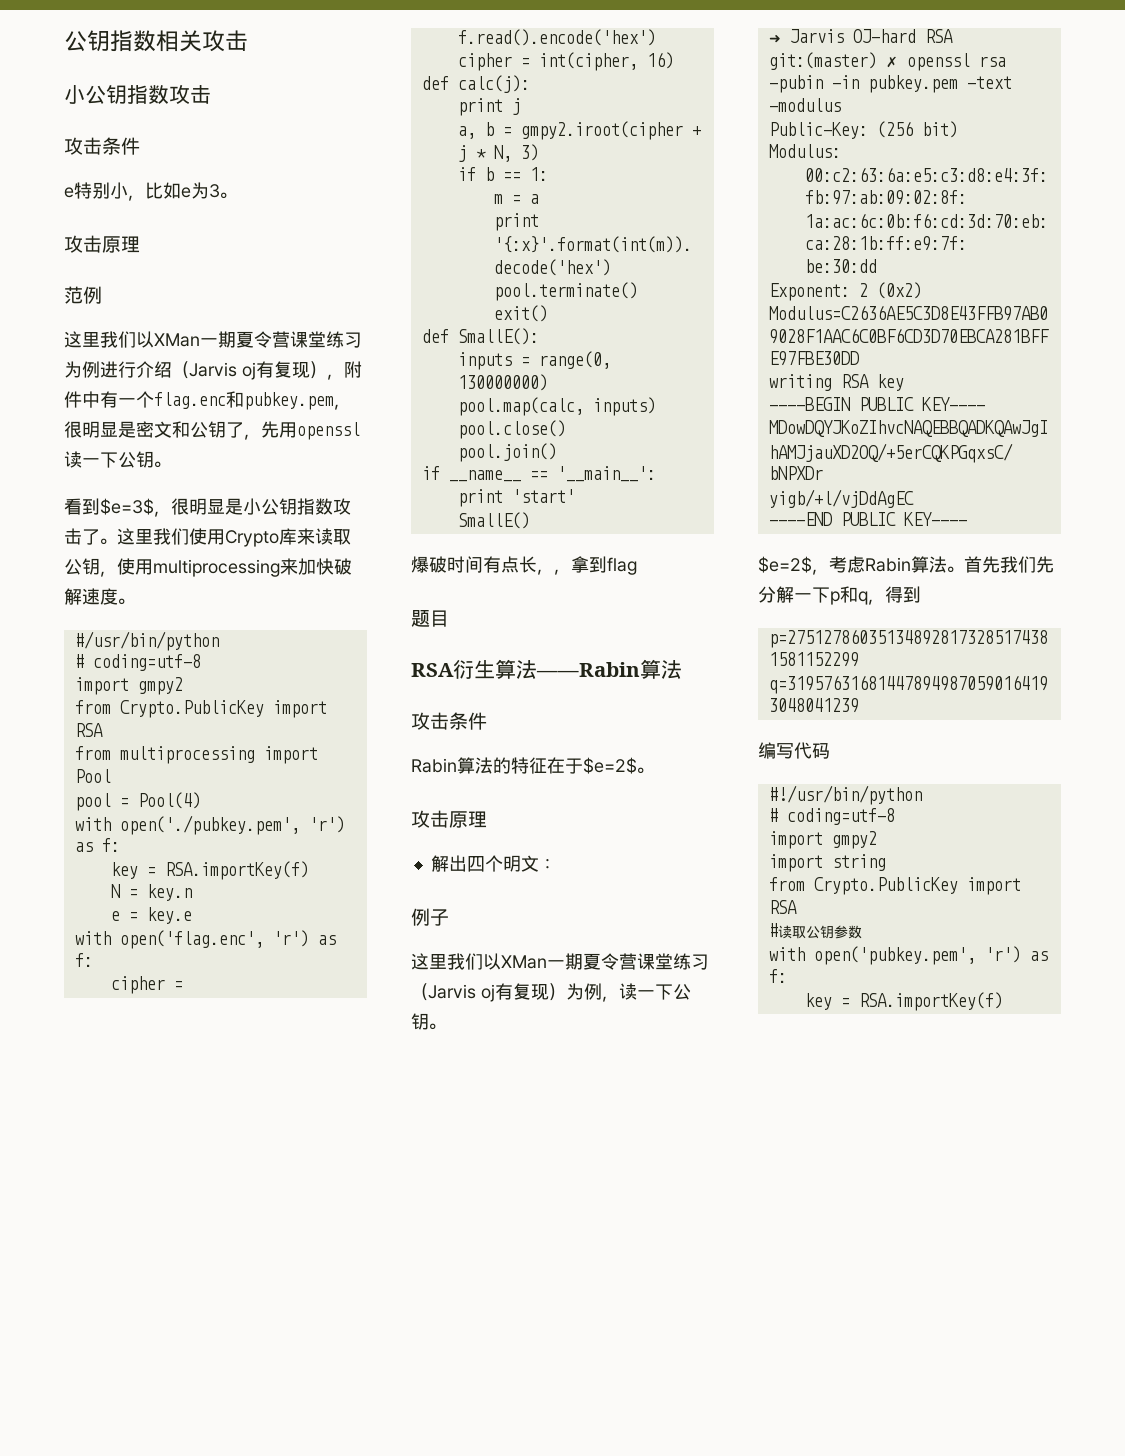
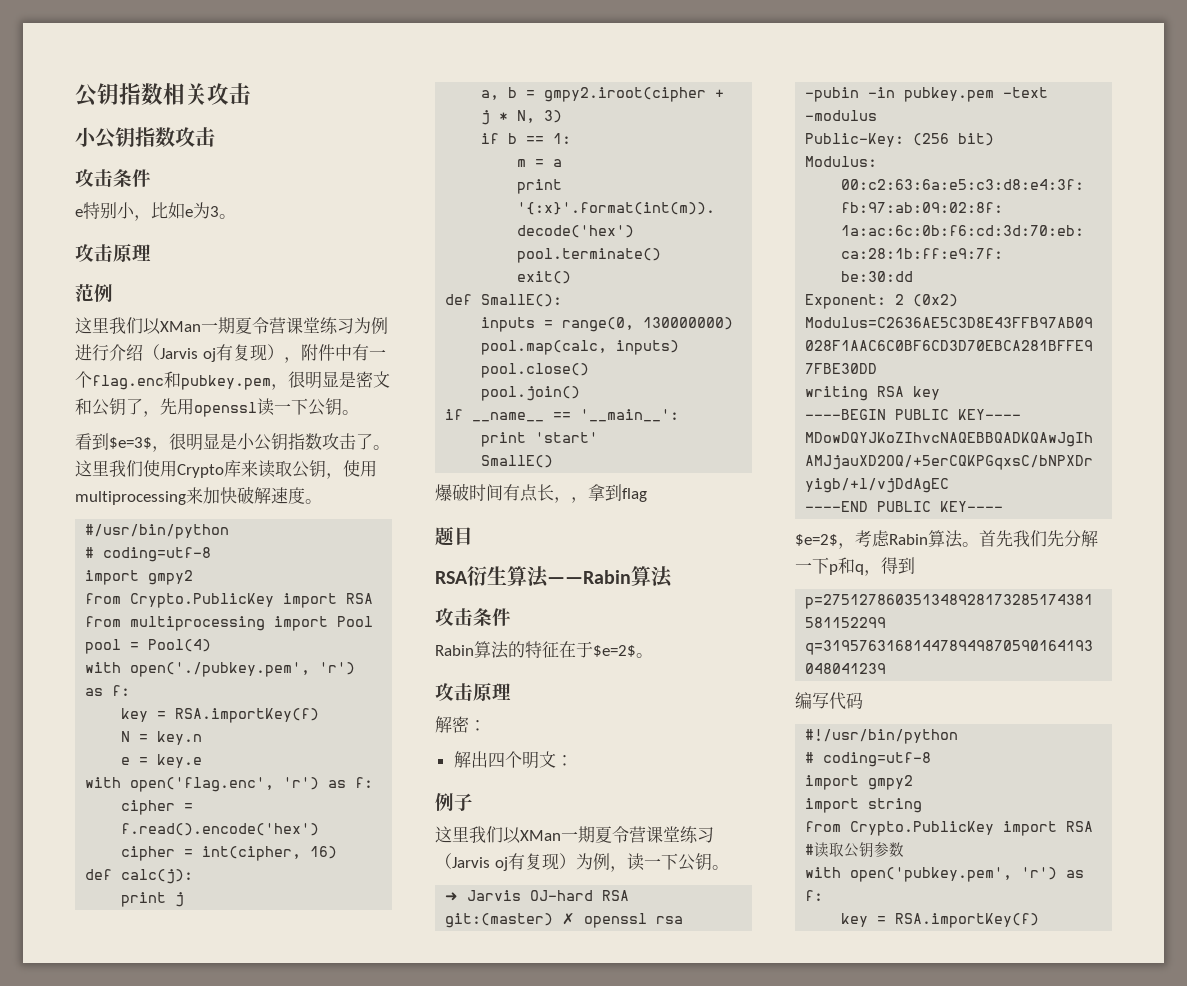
(487, 819) none -> [435,716,486,733] // 解密：

